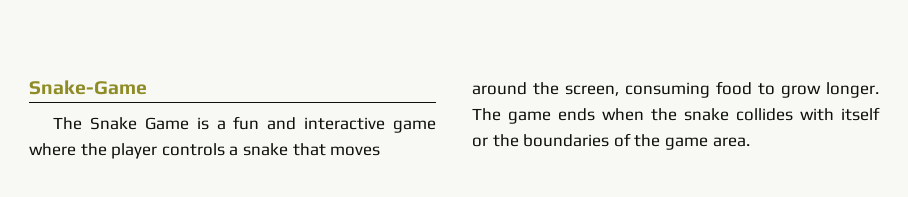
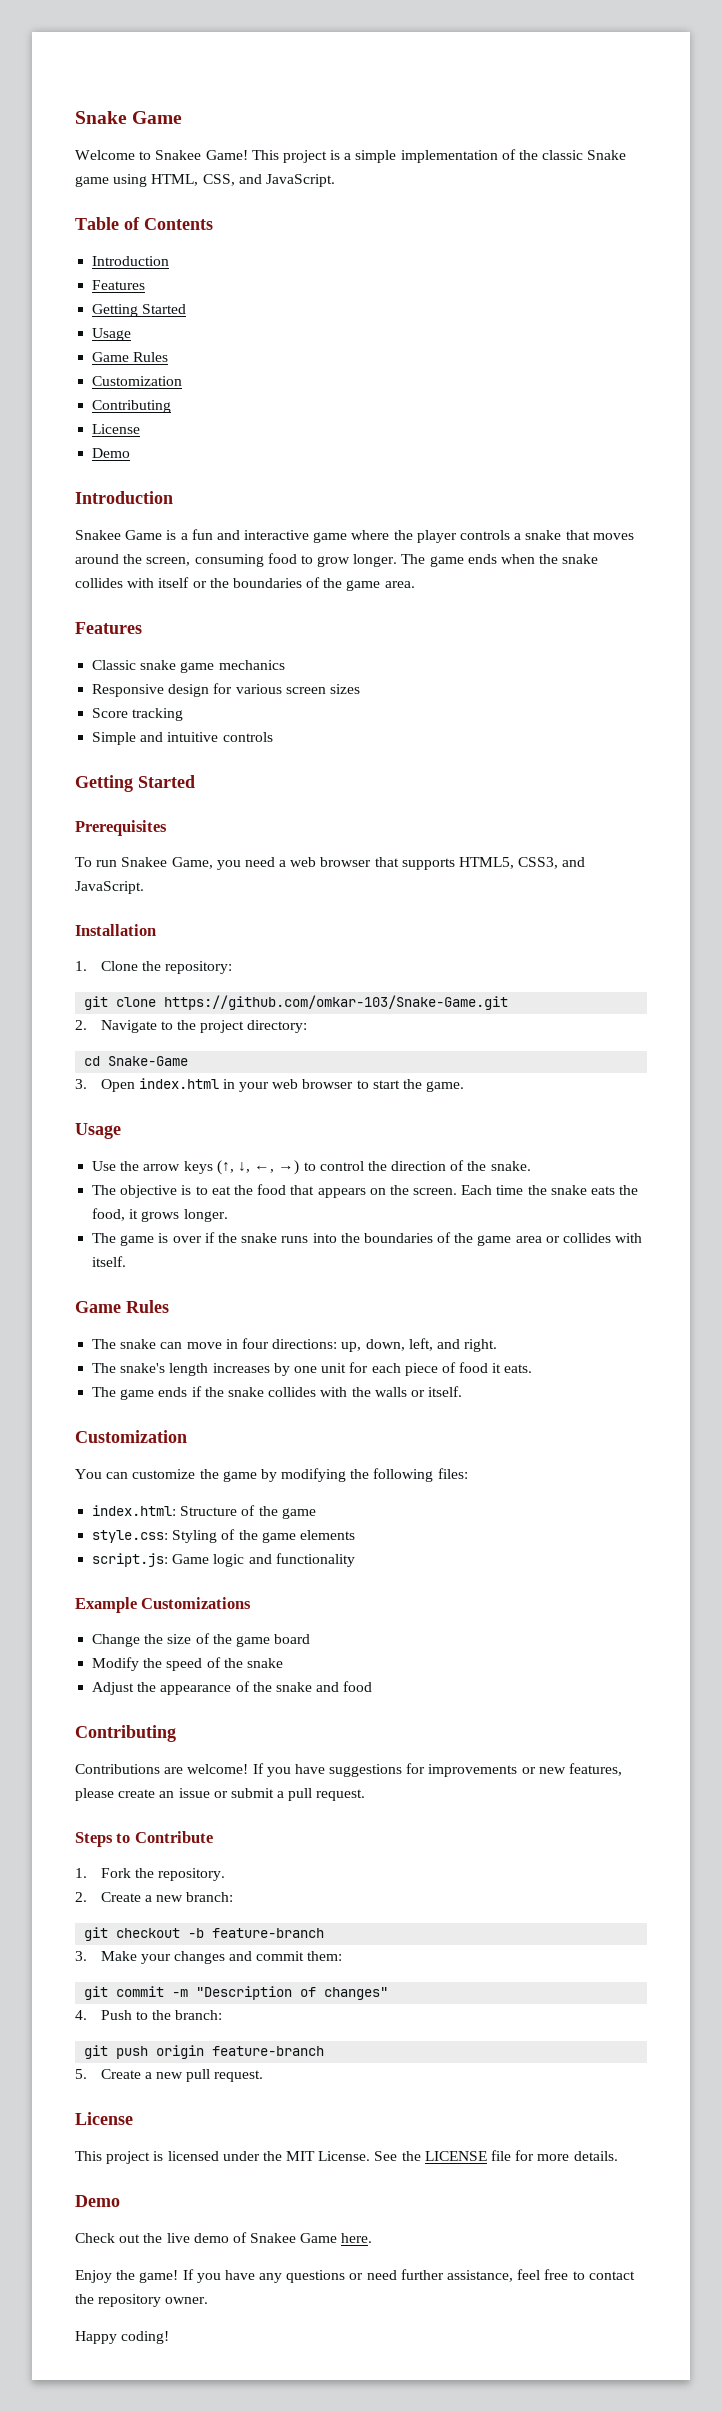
[29,80,147,95] [53,117,138,130] Snake-Game // The Snake -> [75,111,183,124] [75,149,627,163] [75,174,335,187] [75,217,213,230] [92,256,170,266] [92,280,146,290] [92,304,187,317] [92,328,132,341] [92,352,169,362] [92,376,183,386] [92,400,172,413] [92,424,141,434] [92,448,131,458] [75,491,173,504] [75,530,121,540] Snake Game // Welcome to Snakee Game! This project is a simple implementation of the classic Snake game using HTML, CSS, and JavaScript. // Table of Contents // Introduction // Features // Getting Started // Usage // Game Rules // Customization // Contributing // License // Demo // Introduction // Snakee
(750, 142) none -> [75,622,142,634] [92,660,285,673] [92,683,360,697] [92,708,184,721] [92,732,273,745] [75,775,195,792] [75,820,167,836] [75,857,586,870] [75,881,144,894] [75,924,156,936] [75,961,232,974] [84,995,509,1010] [75,1020,308,1033] [84,1056,189,1066] [75,1078,465,1092] [75,1123,121,1139] [92,1160,531,1175] [92,1184,639,1198] [92,1208,228,1222] [92,1232,643,1246] [92,1256,127,1267] [75,1300,169,1313] [92,1338,498,1352] [92,1362,533,1376] [92,1386,463,1400] [75,1430,187,1443] [75,1468,468,1482] [92,1505,316,1519] [92,1529,355,1543] [92,1553,355,1567] [75,1597,252,1613] [92,1633,311,1647] [92,1657,283,1671] [92,1681,373,1695] [75,1725,176,1742] [75,1763,623,1777] [75,1788,366,1801] [75,1831,213,1847] [75,1868,225,1881] [75,1892,234,1902] [84,1927,325,1941] [75,1951,343,1964] [84,1986,389,2000] [75,2010,223,2020] [84,2045,325,2059] [75,2069,264,2082] [75,2112,133,2125] [75,2150,618,2164] [75,2195,120,2207] [75,2232,373,2243] [75,2269,635,2283] [75,2294,209,2307] [75,2331,170,2344] // Features // Classic snake game mechanics // Responsive design for various screen sizes // Score tracking // Simple and intuitive controls // Getting Started // Prerequisites // To run Snakee Game, you need a web browser that supports HTML5, CSS3, and JavaScript. // Installation // 1. Clone the repository: // git clone https://github.com/omkar-103/Snake-Game.git // 2. Navigate to the project directory: // cd Snake-Game // 3. Open index.html in your web browser to start the game. // Usage // Use the arrow keys (↑, ↓, ←, →) to control the direction of the snake. // The objective is to eat the food that appears on the screen. Each time the snake eats the food, it grows longer. // The game is over if the snake runs into the boundaries of the game area or collides with itself. // Game Rules // The snake can move in four directions: up, down, left, and right. // The snake's length increases by one unit for each piece of food it eats. // The game ends if the snake collides with the walls or itself. // Customization // You can customize the game by modifying the following files: // index.html: Structure of the game // style.css: Styling of the game elements // script.js: Game logic and functionality // Example Customizations // Change the size of the game board // Modify the speed of the snake // Adjust the appearance of the snake and food // Contributing // Contributions are welcome! If you have suggestions for improvements or new features, please create an issue or submit a pull request. // Steps to Contribute // 1. Fork the repository. // 2. Create a new branch: // git checkout -b feature-branch // 3. Make your changes and commit them: // git commit -m "Description of changes" // 4. Push to the branch: // git push origin feature-branch // 5. Create a new pull request. // License // This project is licensed under the MIT License. See the LICENSE file for more details. // Demo // Check out the live demo of Snakee Game here. // Enjoy the game! If you have any questions or need further assistance, feel free to contact the repository owner. // Happy coding!

